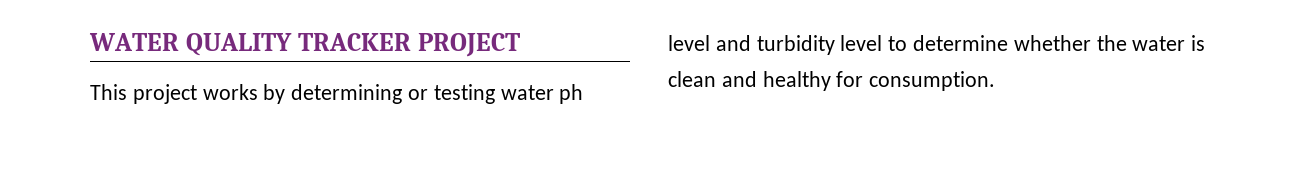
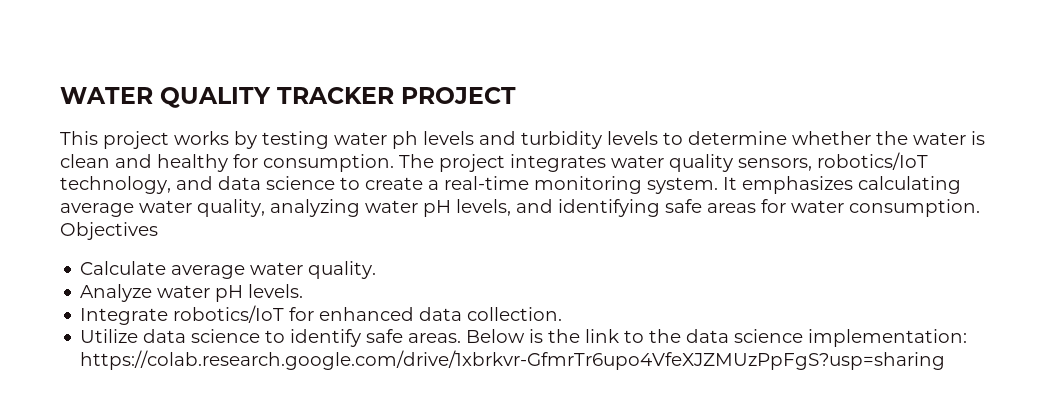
[291,84,429,104] determining or -> (257, 140) none
[668,35,710,51] level -> [423,131,474,145] levels
[840,35,883,51] level -> [607,131,658,145] levels
(996, 81) none -> [399,152,928,172] [60,176,961,194] [60,199,980,217] [60,222,158,240] [80,261,377,279] [80,284,304,302] [80,305,563,325] [80,329,968,347] [80,350,946,370] The project integrates water quality sensors, robotics/IoT technology, and data science to create a real-time monitoring system. It emphasizes calculating average water quality, analyzing water pH levels, and identifying safe areas for water consumption. Objectives // Calculate average water quality. // Analyze water pH levels. // Integrate robotics/IoT for enhanced data collection. // Utilize data science to identify safe areas. Below is the link to the data science implementation: https://colab.research.google.com/drive/1xbrkvr-GfmrTr6upo4VfeXJZMUzPpFgS?usp=sharing

